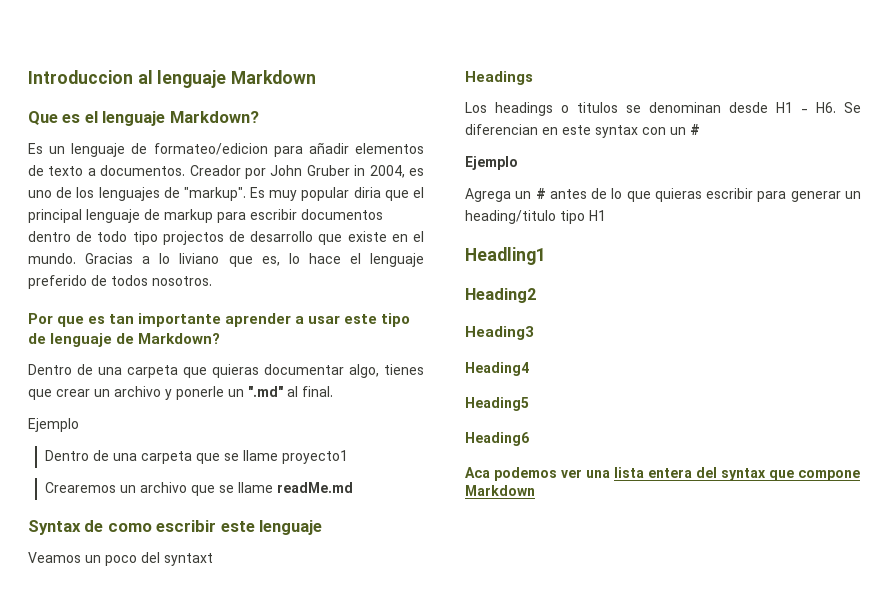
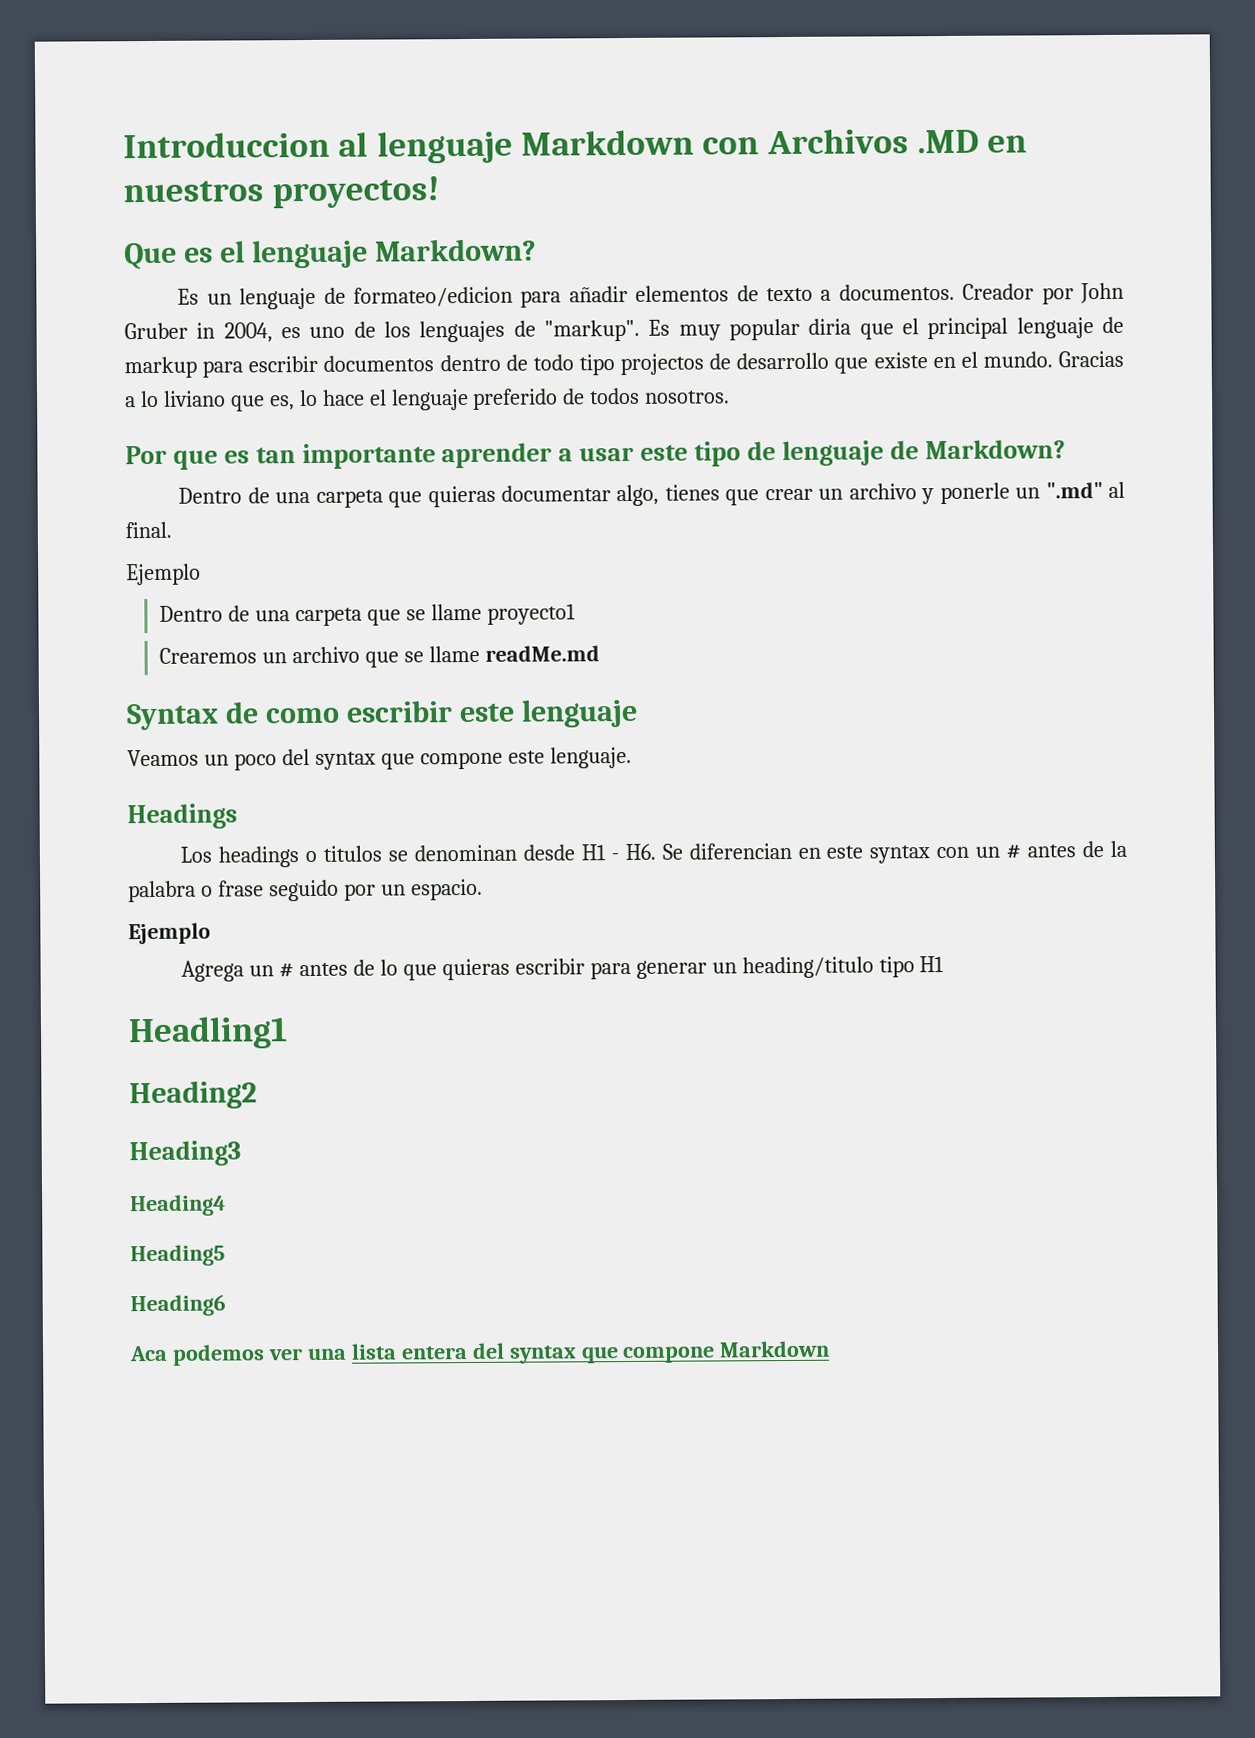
(317, 77) none -> [702,128,1028,155] [123,176,441,209] con Archivos .MD en nuestros proyectos!
[164,553,213,566] syntaxt -> [314,746,632,770] syntax que compone este lenguaje.
(700, 129) none -> [1027,840,1128,858] [128,878,483,903] antes de la palabra o frase seguido por un espacio.

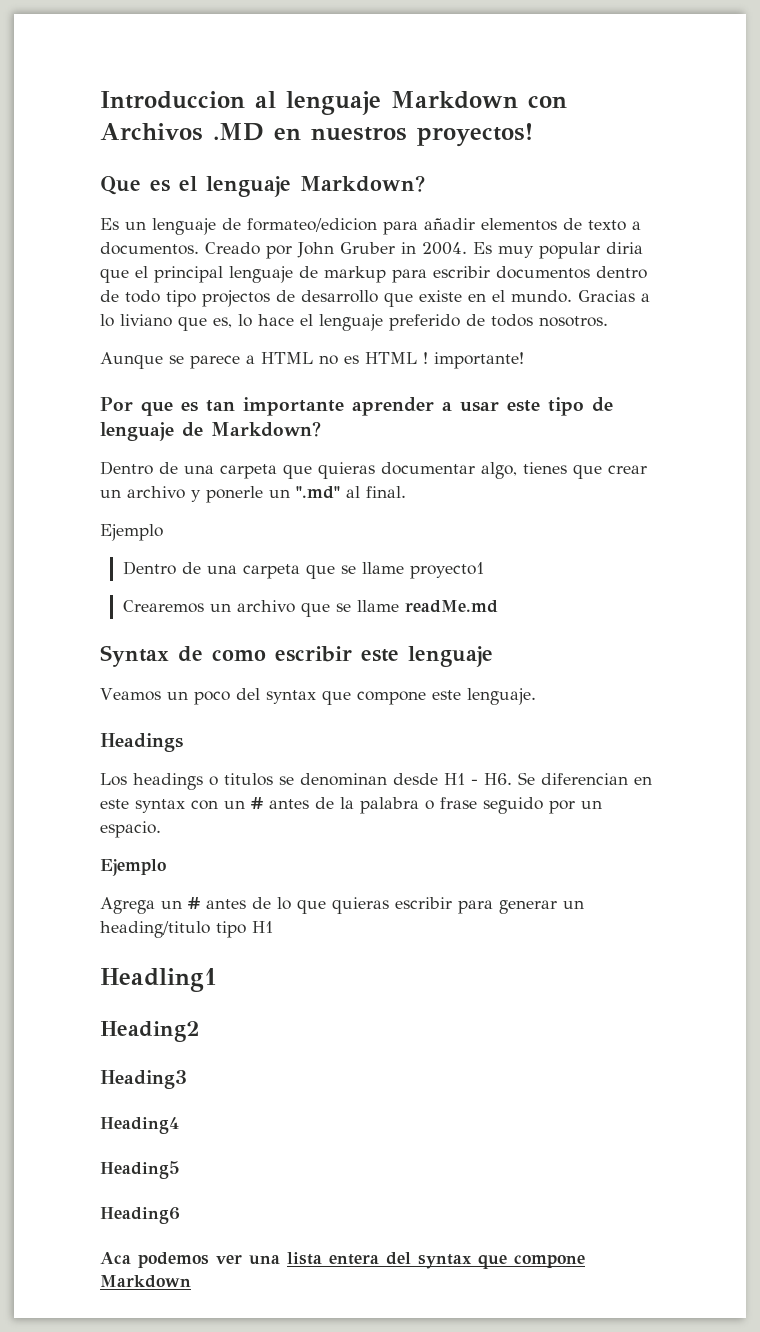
[962,283,1035,300] Creador -> [205,242,260,255] Creado
[223,319,640,343] 2004, es uno de los lenguajes de "markup". -> [422,242,467,255] 2004.
(731, 397) none -> [100,352,524,369] // Aunque se parece a HTML no es HTML ! importante!

